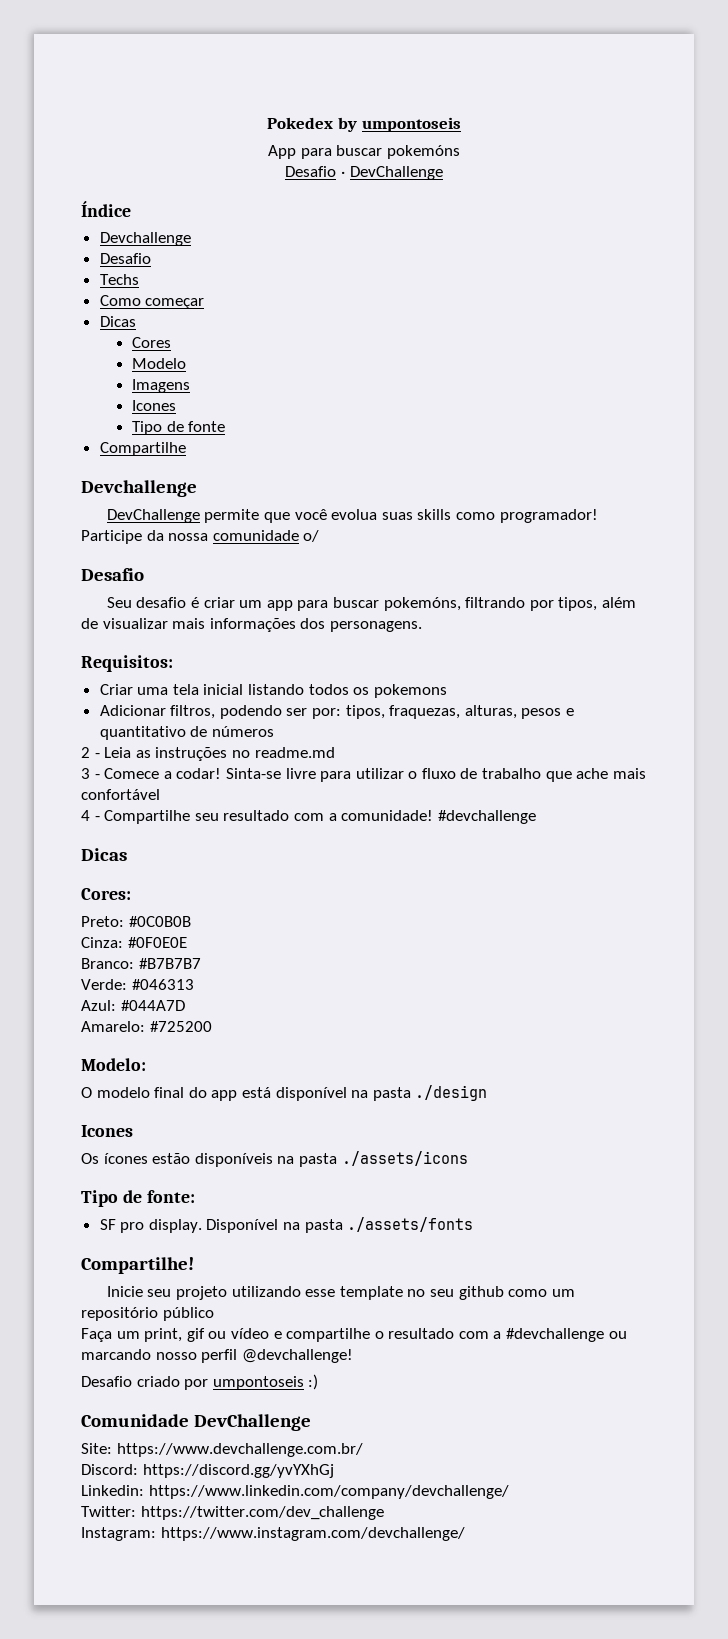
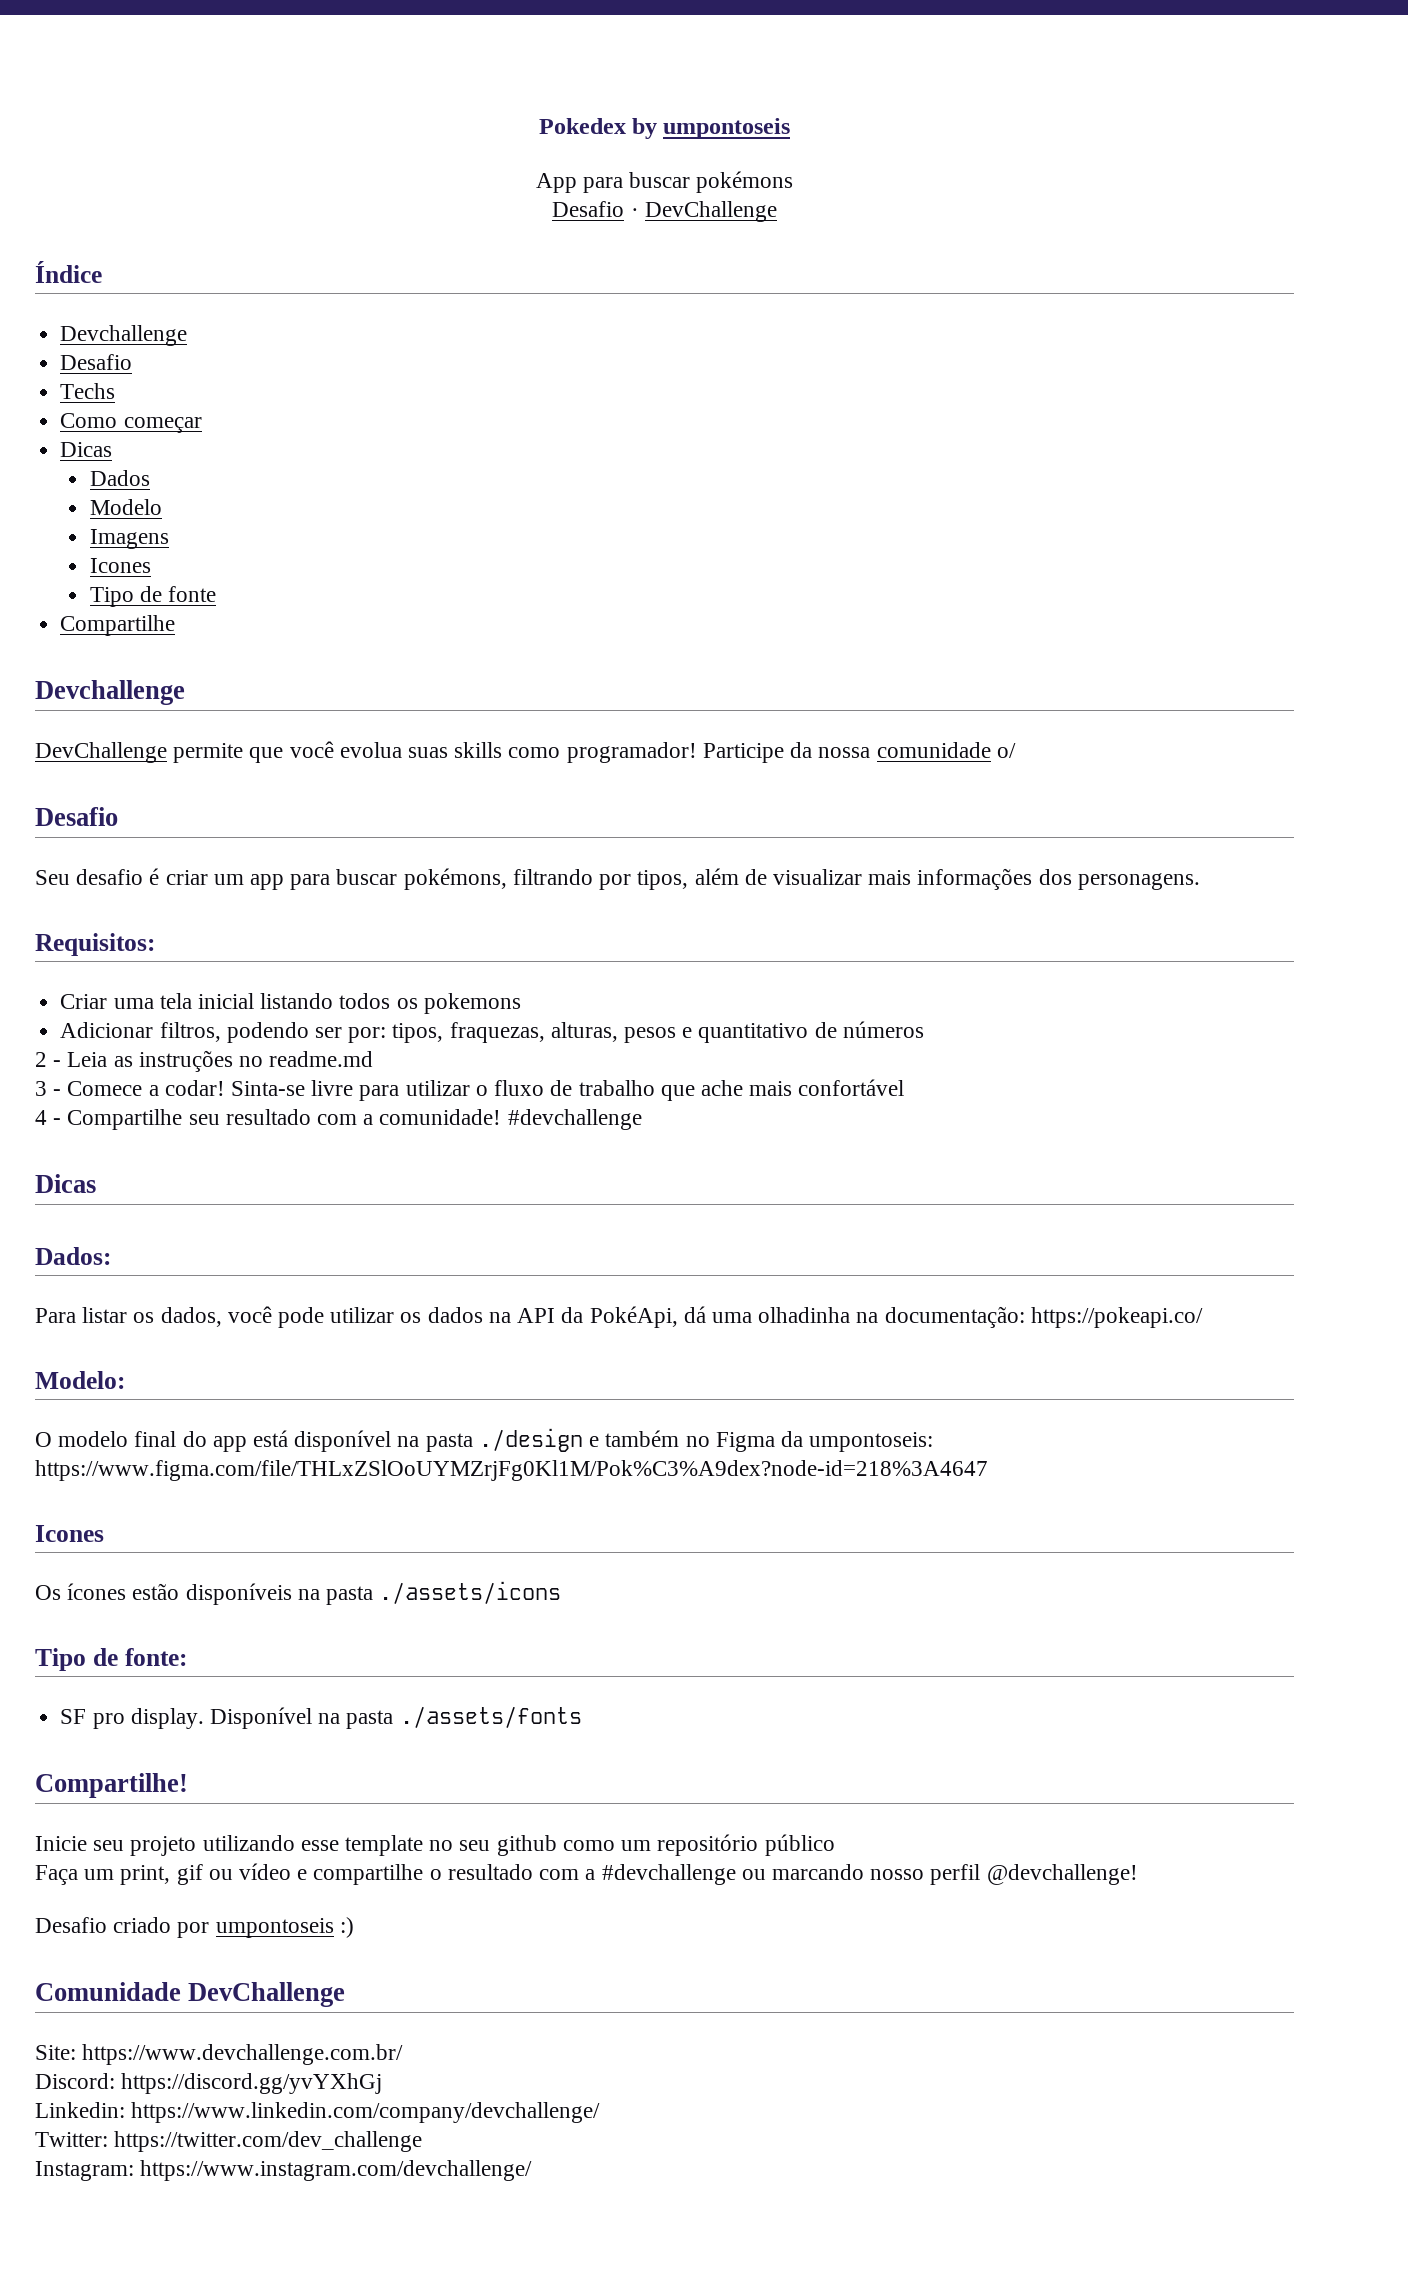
[386,145,460,159] pokemóns -> [696,171,794,193] pokémons
[132,337,172,348] Cores -> [89,470,150,486] Dados
[383,597,461,611] pokemóns, -> [403,868,507,890] pokémons,
[81,888,131,900] [81,916,191,927] [81,937,187,948] [81,958,201,969] [81,979,194,990] [81,1000,185,1011] [81,1021,212,1032] Cores: // Preto: #0C0B0B // Cinza: #0F0E0E // Branco: #B7B7B7 // Verde: #046313 // Azul: #044A7D // Amarelo: #725200 -> [35,1247,111,1265] [35,1306,1203,1328] Dados: // Para listar os dados, você pode utilizar os dados na API da PokéApi, dá uma olhadinha na documentação: https://pokeapi.co/
(488, 1093) none -> [589,1430,934,1452] [35,1460,988,1481] e também no Figma da umpontoseis: https://www.figma.com/file/THLxZSlOoUYMZrjFg0Kl1M/Pok%C3%A9dex?node-id=218%3A4647

